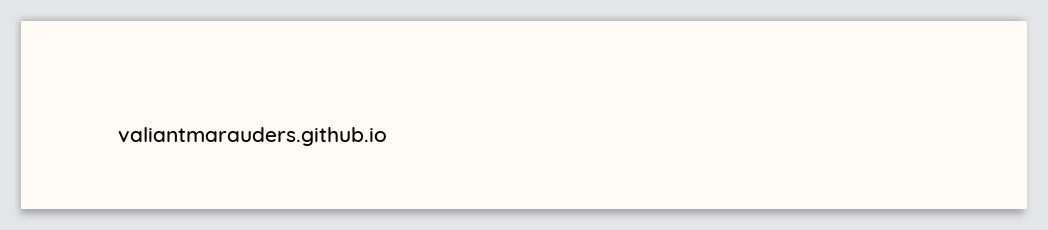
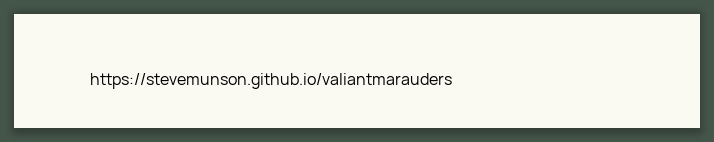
[118,127,387,146] valiantmarauders.github.io -> [90,73,452,89] https://stevemunson.github.io/valiantmarauders

